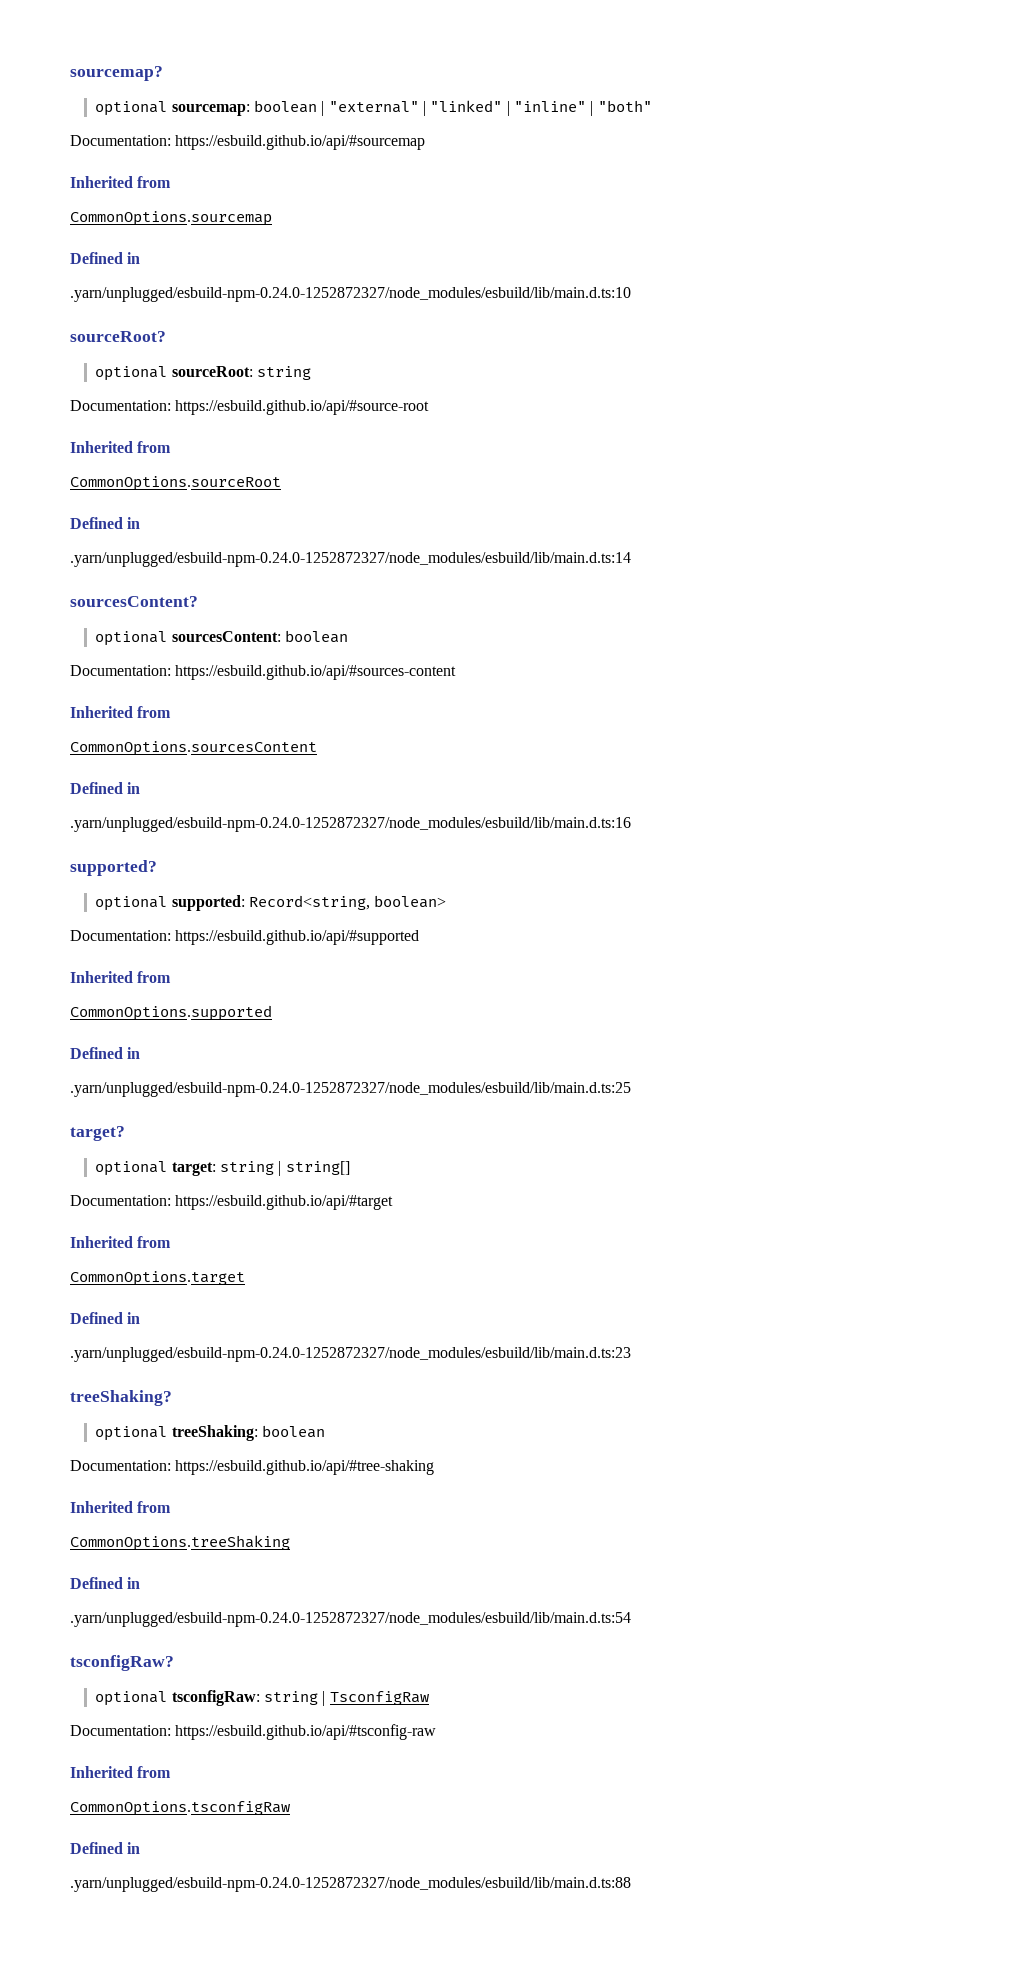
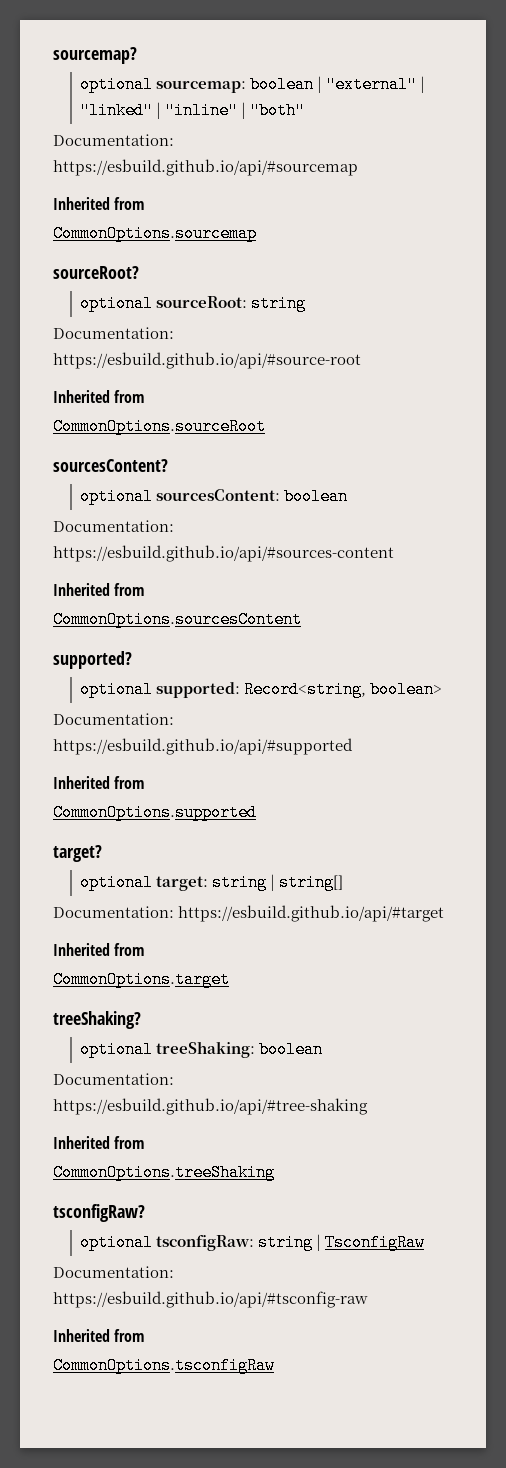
[70,252,141,264] [70,287,631,302] // Defined in // .yarn/unplugged/esbuild-npm-0.24.0-1252872327/node_modules/esbuild/lib/main.d.ts:10 -> (257, 233) none
[70,517,141,529] [70,552,631,567] // Defined in // .yarn/unplugged/esbuild-npm-0.24.0-1252872327/node_modules/esbuild/lib/main.d.ts:14 -> (266, 426) none
[70,782,141,794] [70,817,631,832] // Defined in // .yarn/unplugged/esbuild-npm-0.24.0-1252872327/node_modules/esbuild/lib/main.d.ts:16 -> (302, 619) none
[70,1047,141,1059] [70,1082,631,1097] // Defined in // .yarn/unplugged/esbuild-npm-0.24.0-1252872327/node_modules/esbuild/lib/main.d.ts:25 -> (257, 812) none
[70,1312,141,1324] [70,1347,631,1362] // Defined in // .yarn/unplugged/esbuild-npm-0.24.0-1252872327/node_modules/esbuild/lib/main.d.ts:23 -> (230, 979) none
[70,1577,141,1589] [70,1612,631,1627] // Defined in // .yarn/unplugged/esbuild-npm-0.24.0-1252872327/node_modules/esbuild/lib/main.d.ts:54 -> (275, 1172) none
[70,1842,141,1854] [70,1877,631,1892] // Defined in // .yarn/unplugged/esbuild-npm-0.24.0-1252872327/node_modules/esbuild/lib/main.d.ts:88 -> (275, 1365) none

